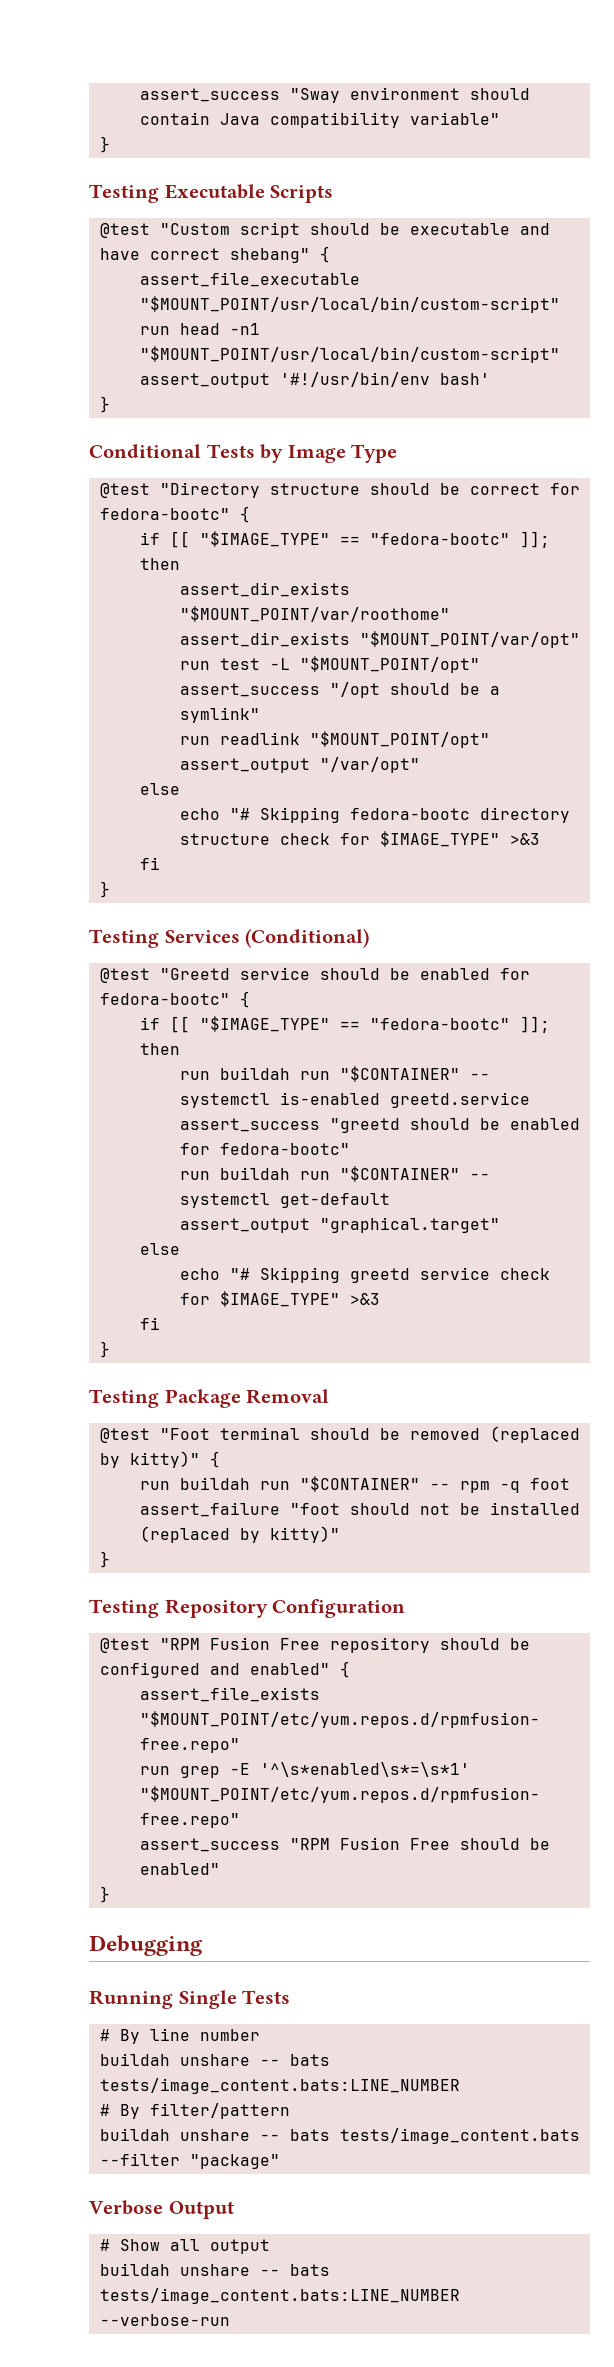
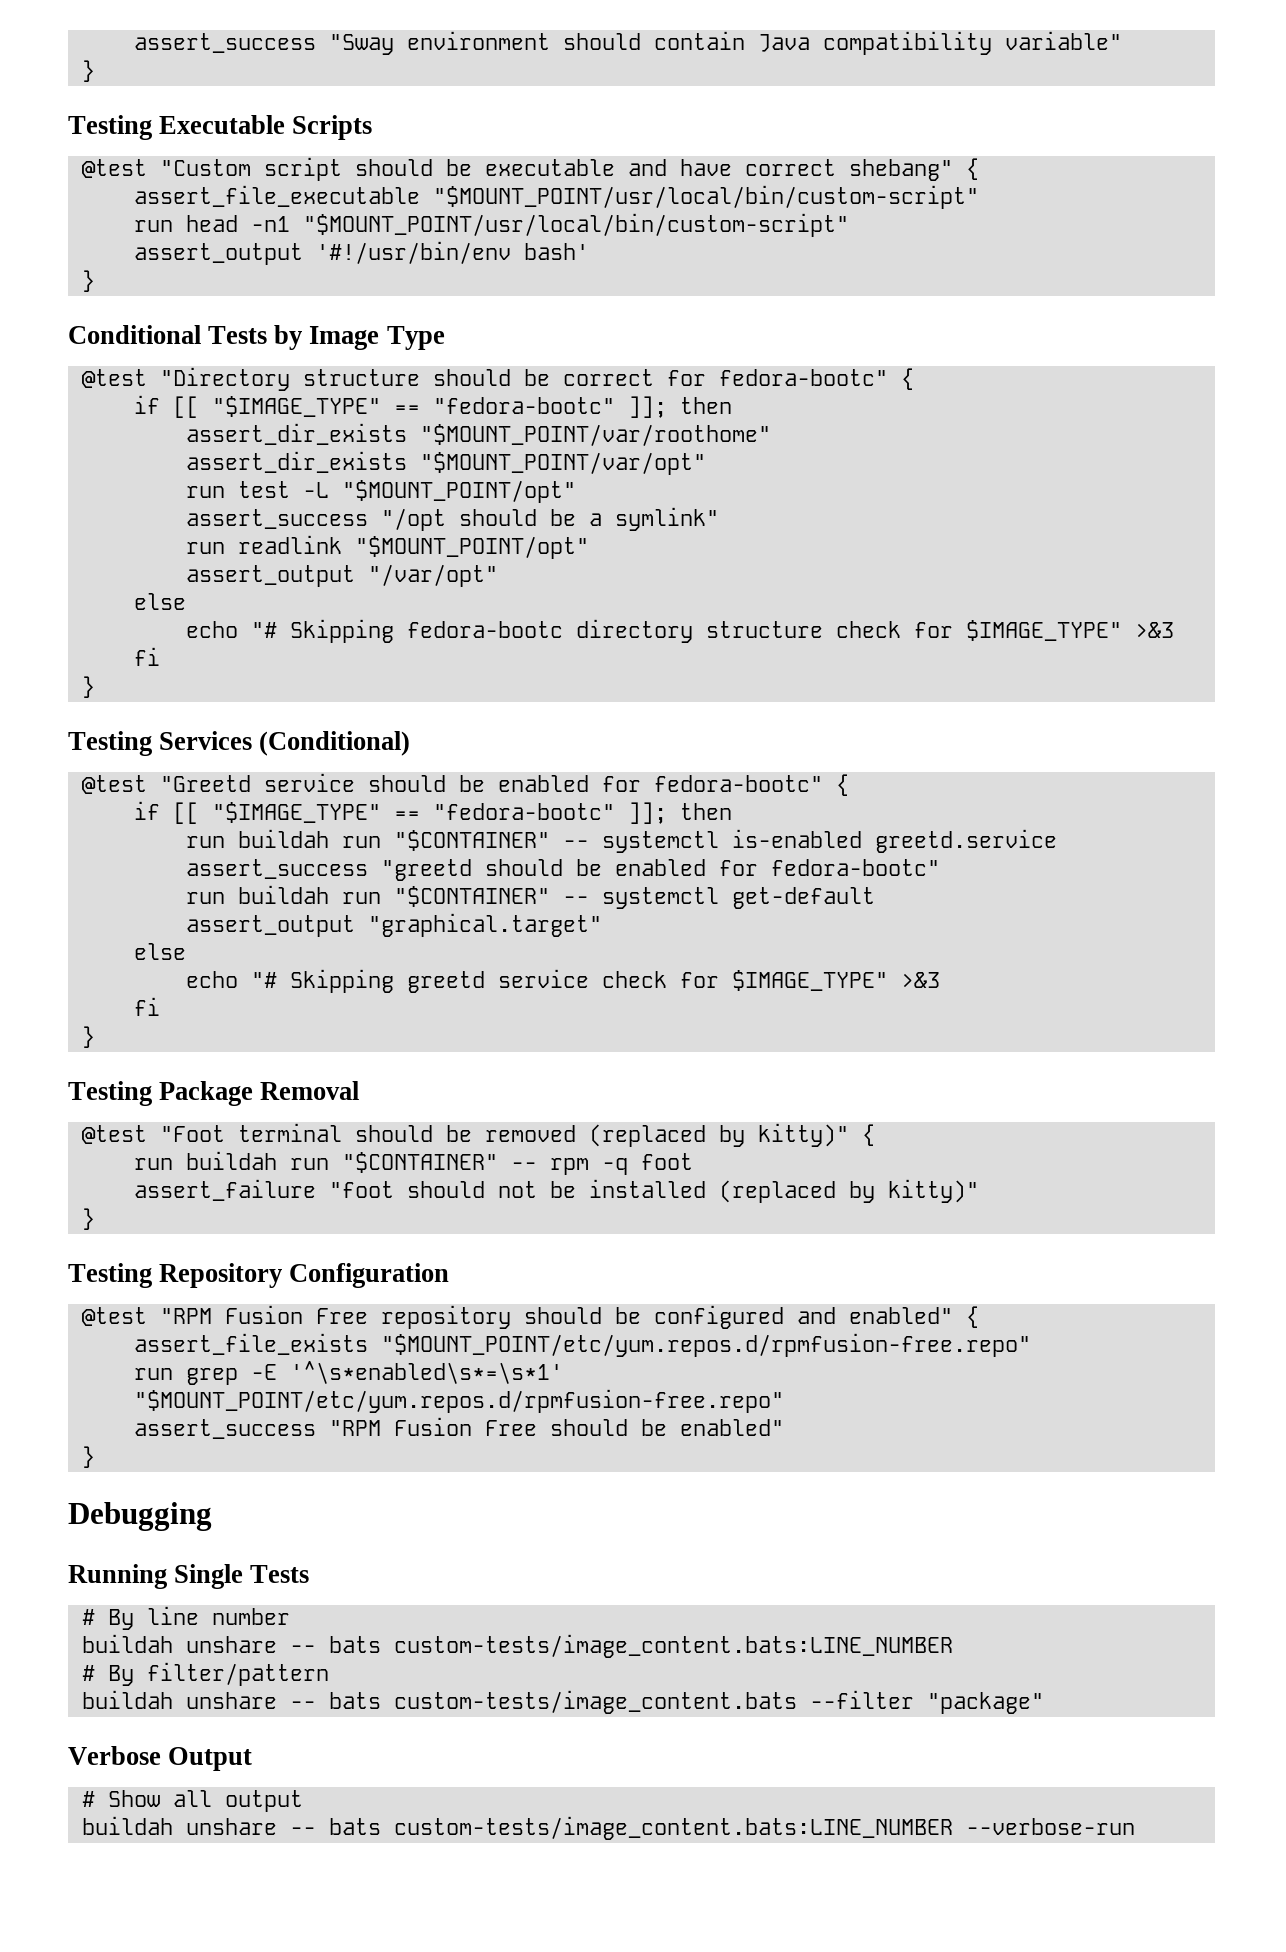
[99,2078,460,2094] tests/image_content.bats:LINE_NUMBER -> [393,1634,953,1658] custom-tests/image_content.bats:LINE_NUMBER
[339,2128,580,2144] tests/image_content.bats -> [393,1690,797,1714] custom-tests/image_content.bats
[99,2288,460,2304] tests/image_content.bats:LINE_NUMBER -> [393,1816,953,1840] custom-tests/image_content.bats:LINE_NUMBER

